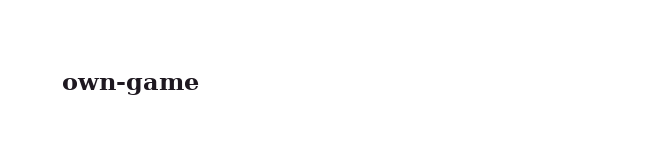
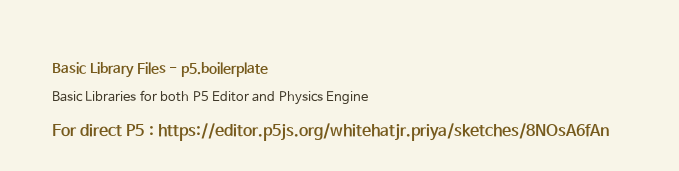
[62,78,199,95] own-game -> [52,62,269,78] [52,90,368,105] [52,123,609,141] Basic Library Files - p5.boilerplate // Basic Libraries for both P5 Editor and Physics Engine // For direct P5 : https://editor.p5js.org/whitehatjr.priya/sketches/8NOsA6fAn

